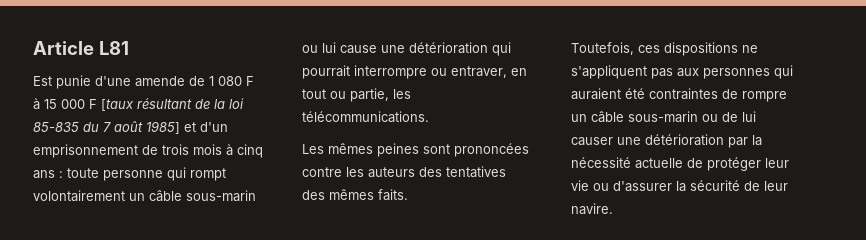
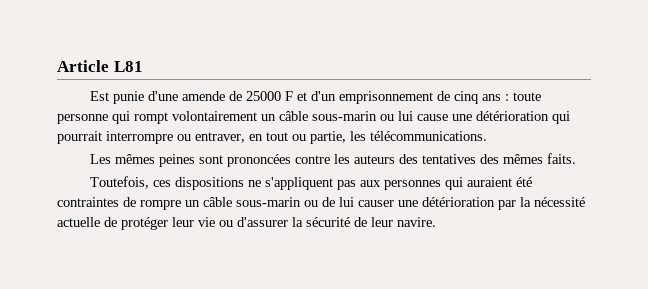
[209,76,254,86] [33,98,244,111] [33,121,180,134] 1 080 F à 15 000 F [taux résultant de la loi 85-835 du 7 août 1985] -> [245,91,293,101] 25000 F
[162,144,233,156] trois mois à -> (450, 96) none

